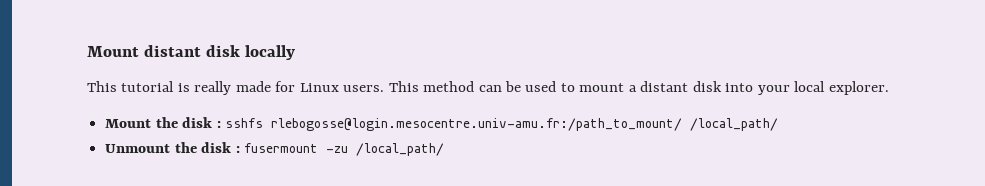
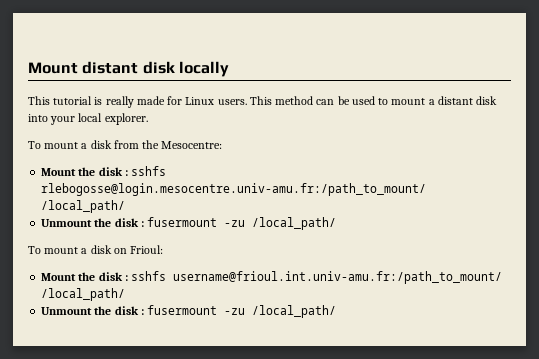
(889, 88) none -> [28,140,223,149] // To mount a disk from the Mesocentre:
(444, 149) none -> [28,245,164,254] [41,271,503,284] [41,288,126,301] [41,305,337,318] // To mount a disk on Frioul: // Mount the disk : sshfs username@frioul.int.univ-amu.fr:/path_to_mount/ /local_path/ // Unmount the disk : fusermount -zu /local_path/

